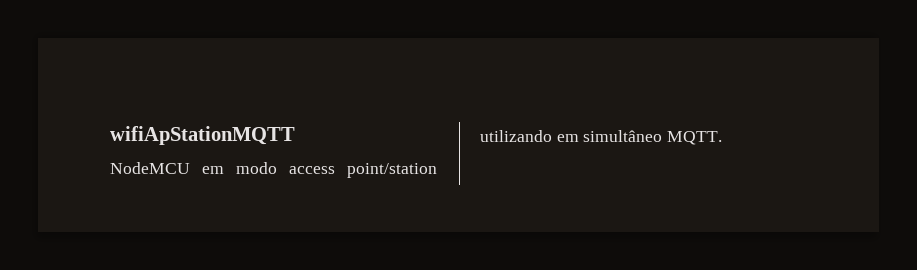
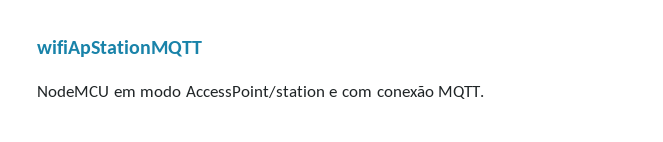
[289,163,437,178] [480,130,663,142] access point/station utilizando em simultâneo -> [185,86,434,98] AccessPoint/station e com conexão

